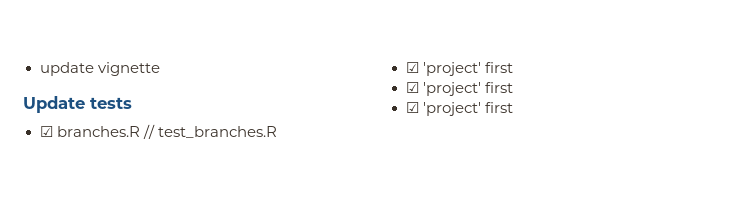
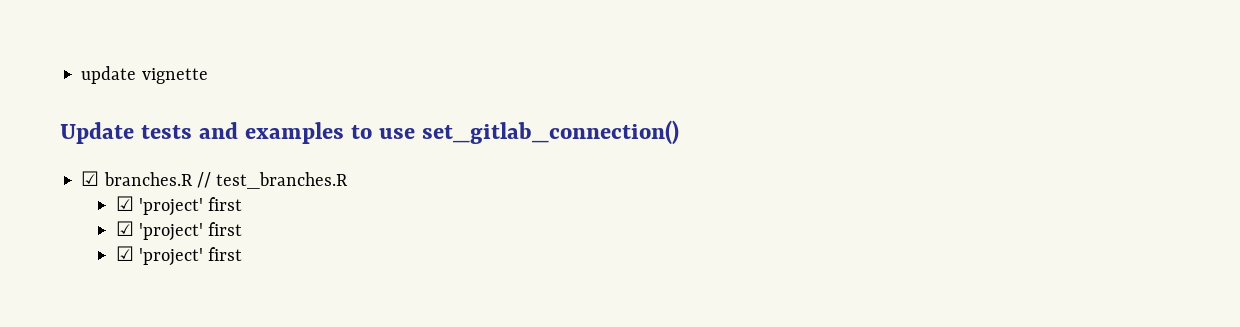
(132, 103) none -> [199,120,680,145] and examples to use set_gitlab_connection()

